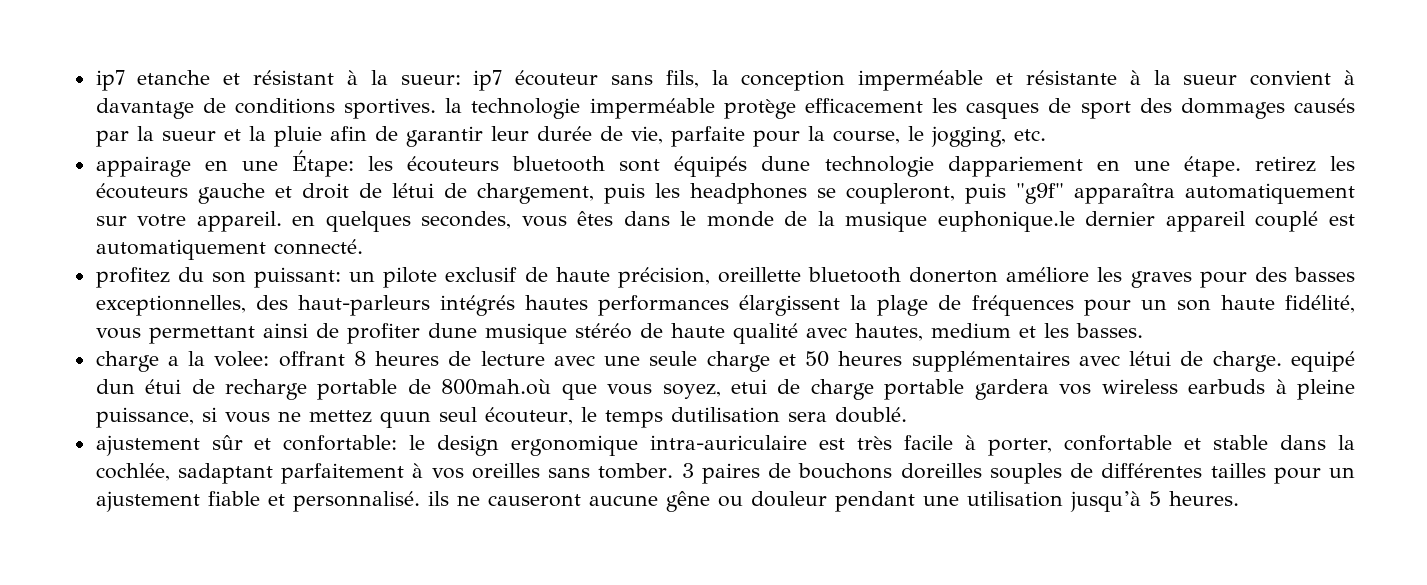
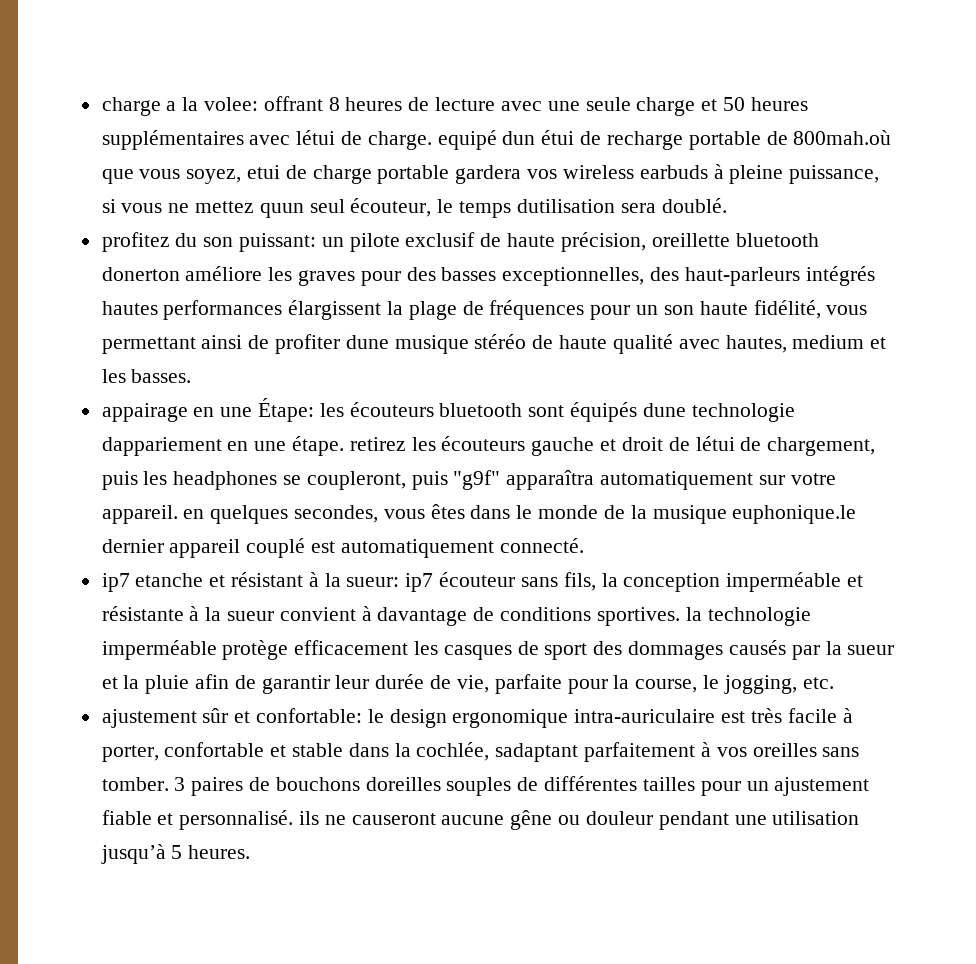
(95, 80) none -> [101,96,808,116] [101,130,892,150] [101,164,880,184] [101,198,727,218] [101,232,819,252] [101,266,875,286] [101,300,868,320] [101,334,887,354] [101,369,192,383] [101,398,795,422] [101,436,876,456] [101,470,836,490] [101,504,857,524] [101,538,584,558] charge a la volee: offrant 8 heures de lecture avec une seule charge et 50 heures supplémentaires avec létui de charge. equipé dun étui de recharge portable de 800mah.où que vous soyez, etui de charge portable gardera vos wireless earbuds à pleine puissance, si vous ne mettez quun seul écouteur, le temps dutilisation sera doublé. // profitez du son puissant: un pilote exclusif de haute précision, oreillette bluetooth donerton améliore les graves pour des basses exceptionnelles, des haut-parleurs intégrés hautes performances élargissent la plage de fréquences pour un son haute fidélité, vous permettant ainsi de profiter dune musique stéréo de haute qualité avec hautes, medium et les basses. // appairage en une Étape: les écouteurs bluetooth sont équipés dune technologie dappariement en une étape. retirez les écouteurs gauche et droit de létui de chargement, puis les headphones se coupleront, puis "g9f" apparaîtra automatiquement sur votre appareil. en quelques secondes, vous êtes dans le monde de la musique euphonique.le dernier appareil couplé est automatiquement connecté. //
[95,150,1355,177] [95,183,1355,204] [95,211,1355,232] [95,239,363,260] [95,267,1355,288] [95,295,1355,316] [95,323,1143,344] [95,351,1355,372] [95,379,1355,400] [95,407,907,428] // appairage en une Étape: les écouteurs bluetooth sont équipés dune technologie dappariement en une étape. retirez les écouteurs gauche et droit de létui de chargement, puis les headphones se coupleront, puis "g9f" apparaîtra automatiquement sur votre appareil. en quelques secondes, vous êtes dans le monde de la musique euphonique.le dernier appareil couplé est automatiquement connecté. // profitez du son puissant: un pilote exclusif de haute précision, oreillette bluetooth donerton améliore les graves pour des basses exceptionnelles, des haut-parleurs intégrés hautes performances élargissent la plage de fréquences pour un son haute fidélité, vous permettant ainsi de profiter dune musique stéréo de haute qualité avec hautes, medium et les basses. // charge a la volee: offrant 8 heures de lecture avec une seule charge et 50 heures supplémentaires avec létui de charge. equipé dun étui de recharge portable de 800mah.où que vous soyez, etui de charge portable gardera vos wireless earbuds à pleine puissance, si vous ne mettez quun seul écouteur, le temps dutilisation sera doublé. -> (834, 683) none

